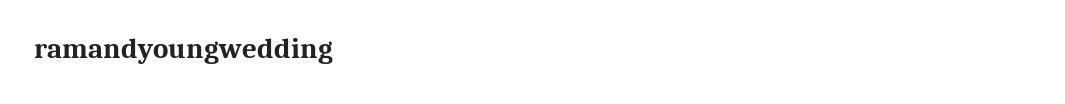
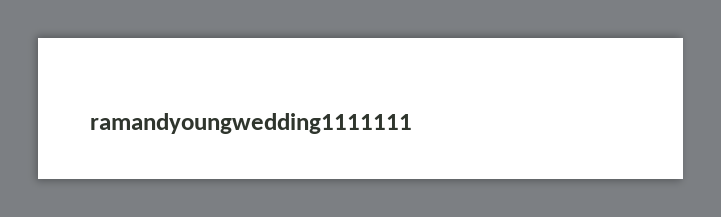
[34,38,333,64] ramandyoungwedding -> [90,113,412,134] ramandyoungwedding1111111

